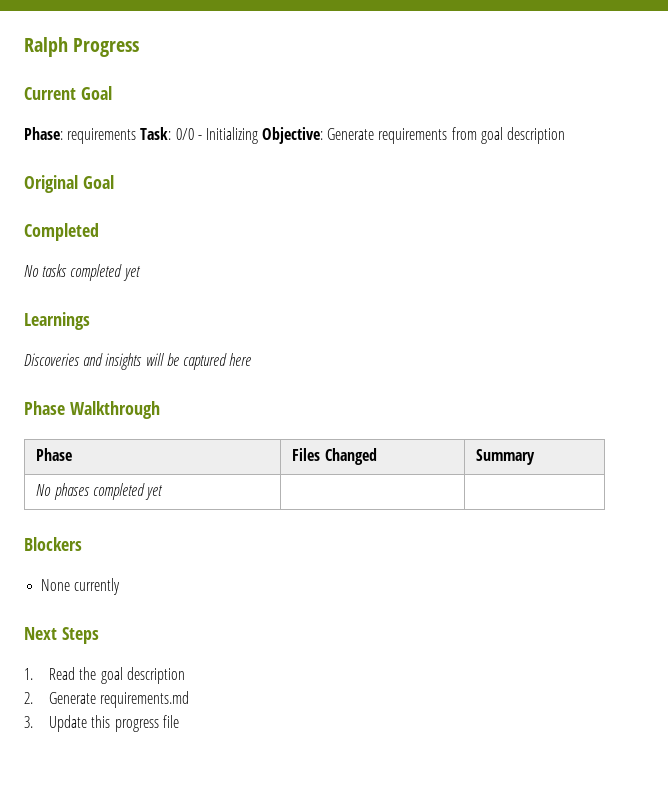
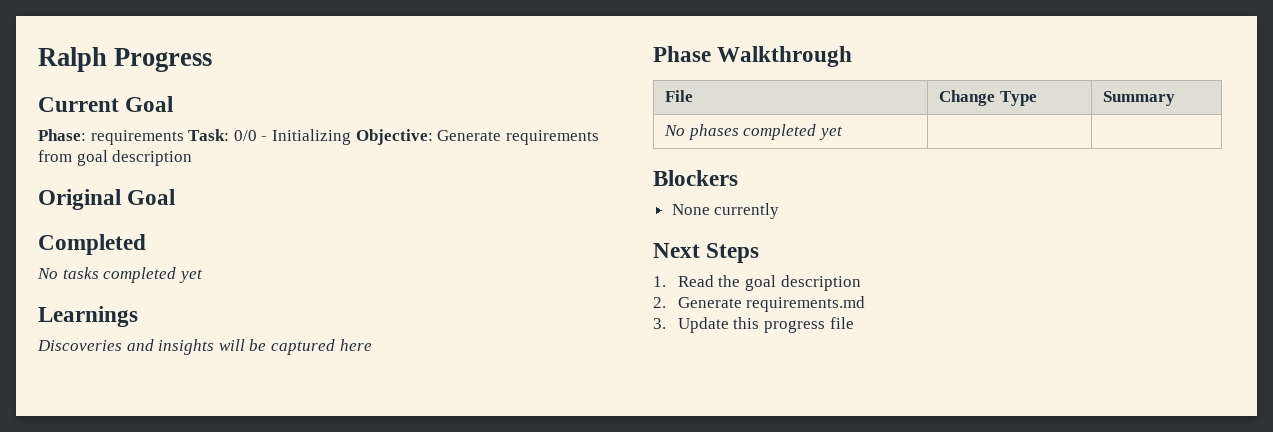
[36,448,73,461] [292,448,377,465] Phase | Files Changed -> [664,90,693,102] [938,90,1037,106] File | Change Type

